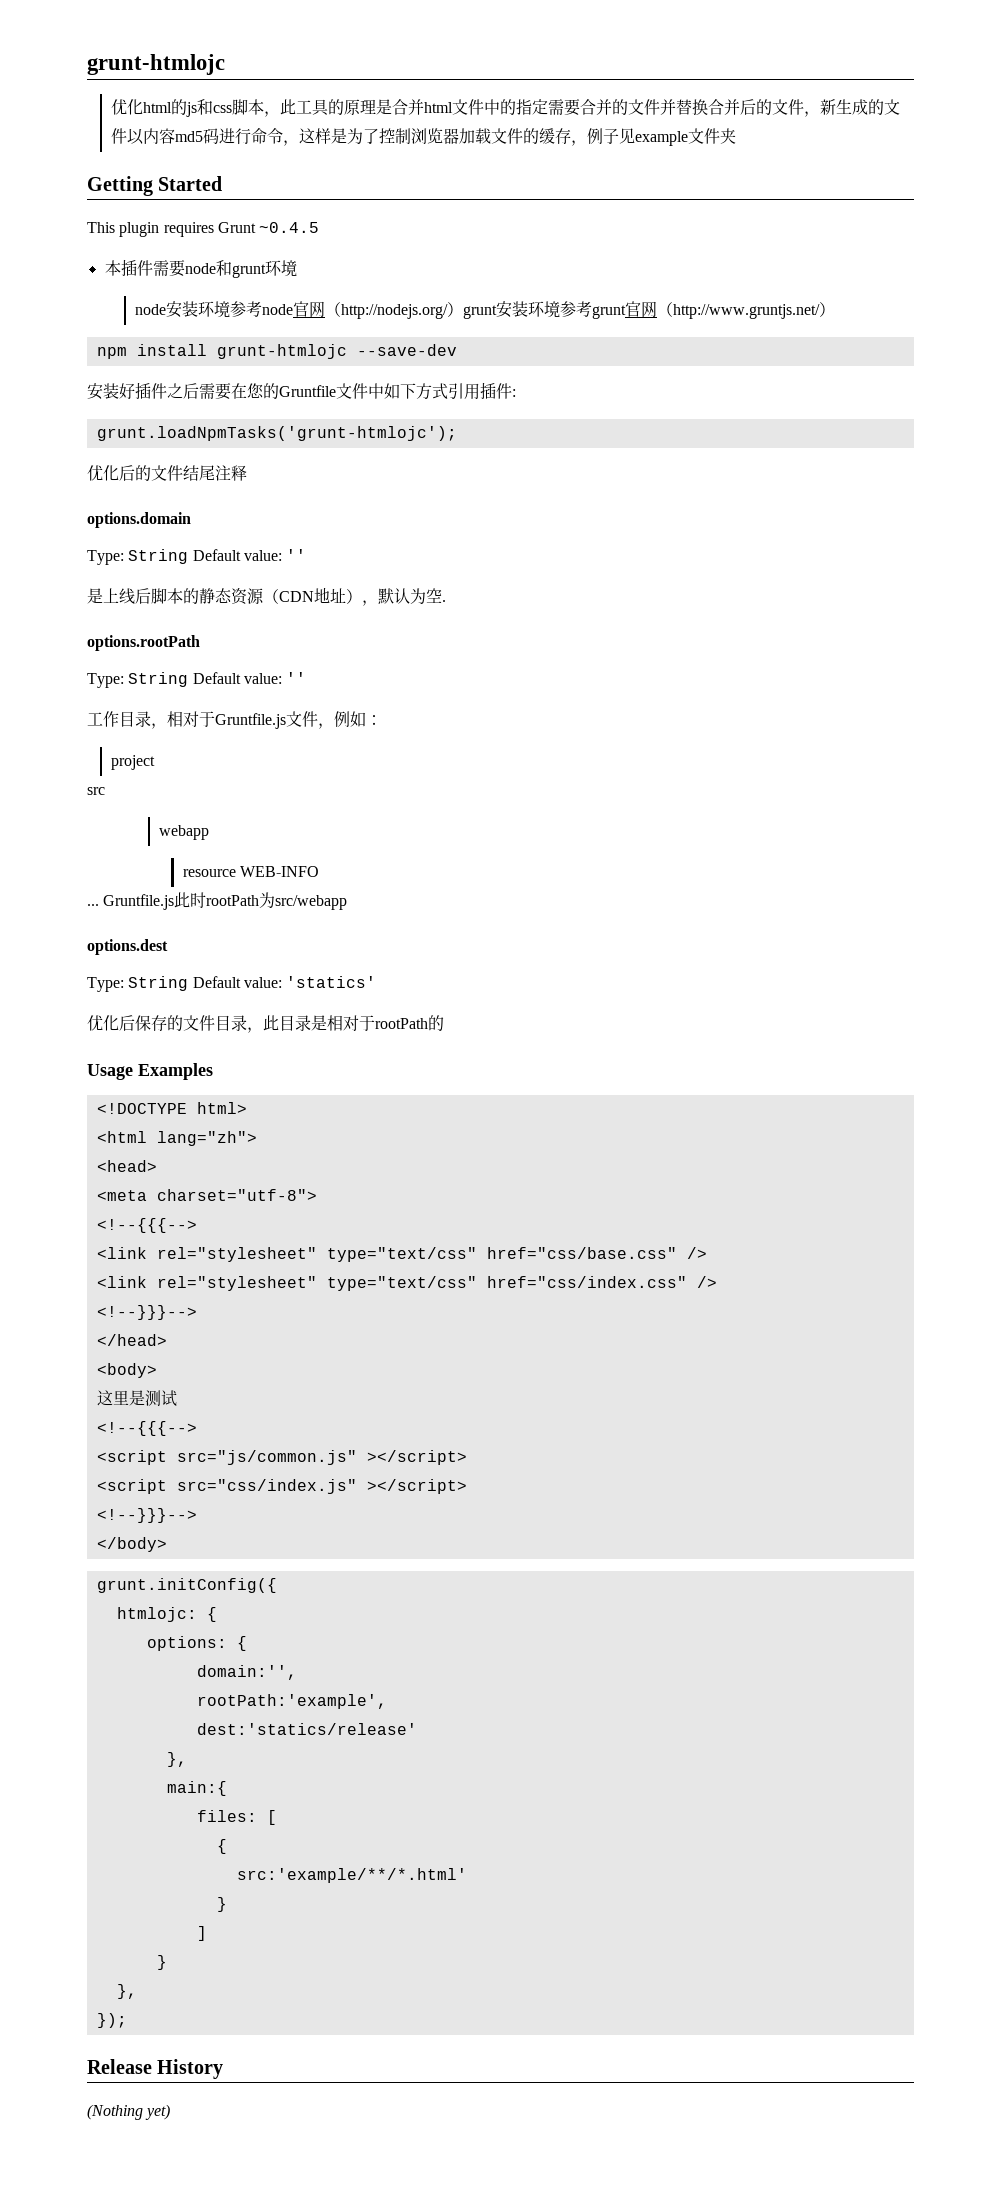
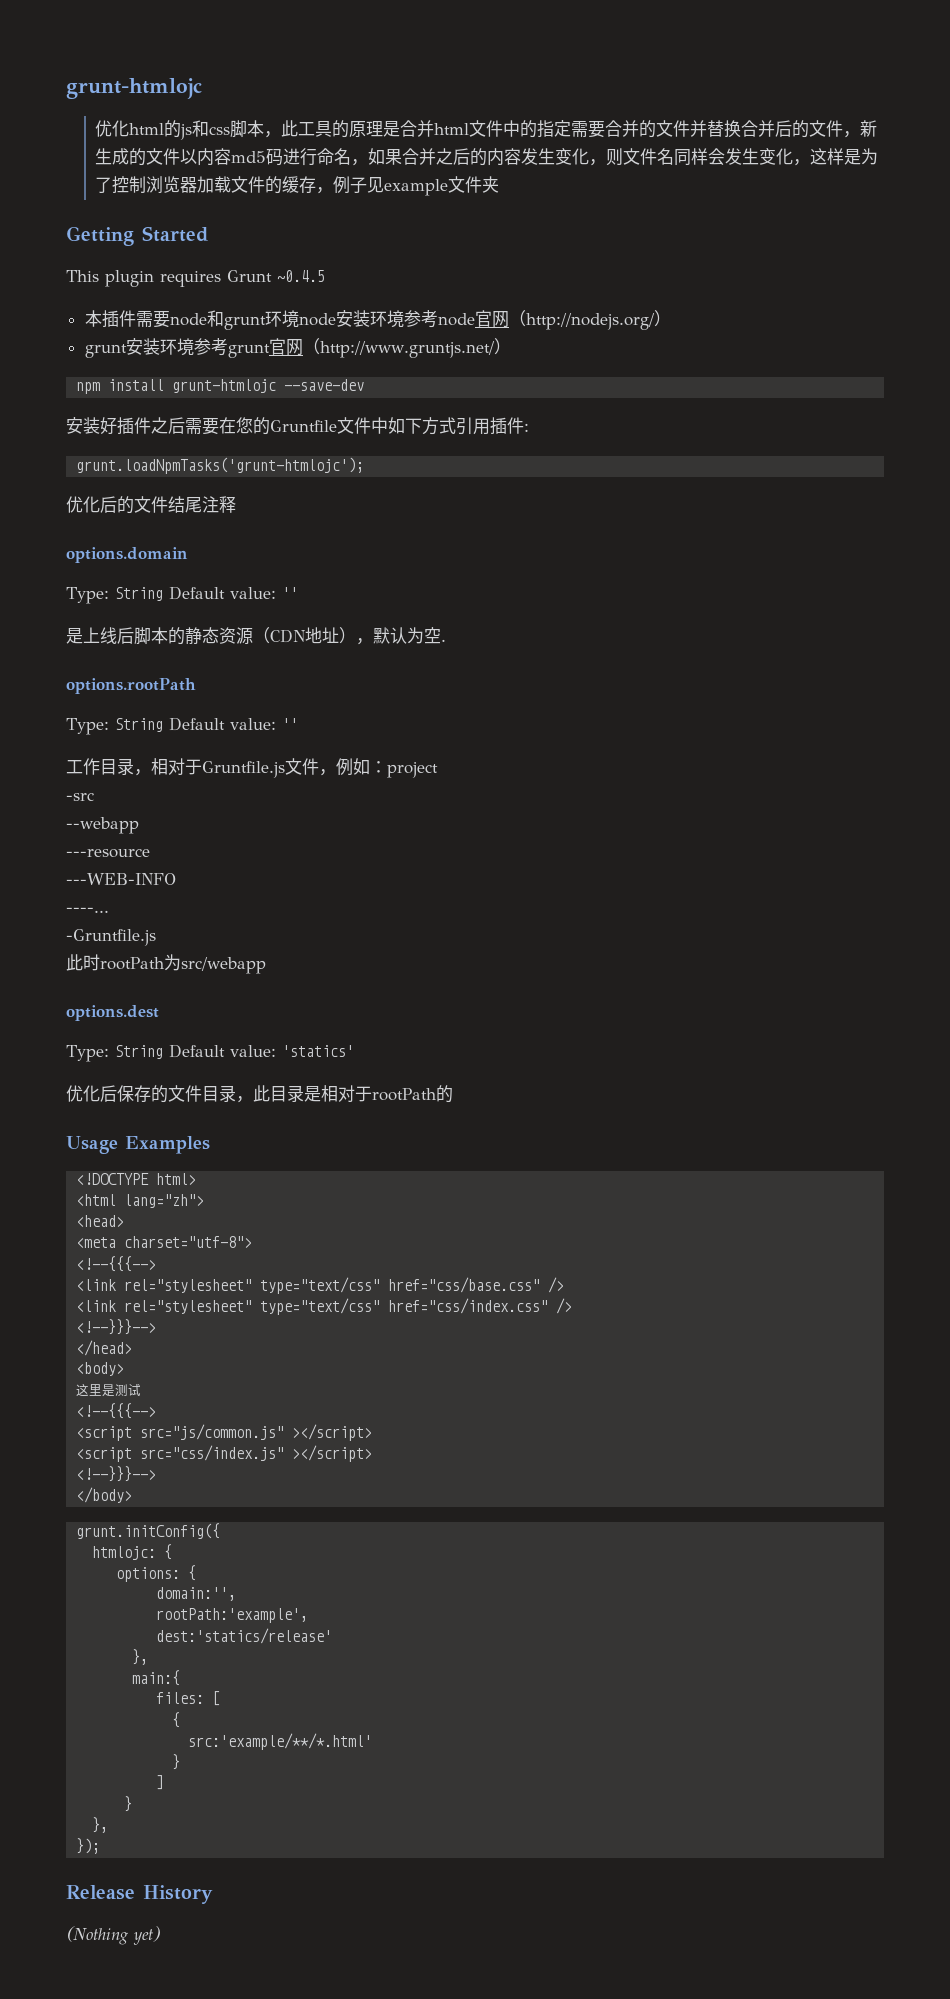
[266,128,283,144] 令 -> [334,148,794,166] 名，如果合并之后的内容发生变化，则文件名同样会发生变化
(297, 268) // -> (299, 319) none
(463, 309) none -> (671, 318) //
(382, 720) // -> (387, 767) none
[87,787,105,795] [158,825,209,840] [182,866,319,877] [87,894,175,910] src // webapp // resource WEB-INFO // ... Gruntfile.js -> [66,792,94,801] [66,817,139,834] [66,848,150,858] [66,873,176,885] [66,907,109,913] [66,929,156,946] -src // --webapp // ---resource // ---WEB-INFO // ----... // -Gruntfile.js //

